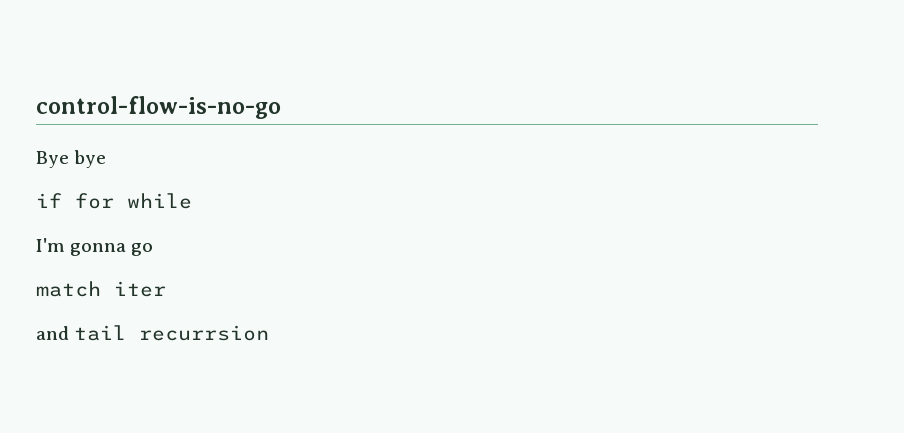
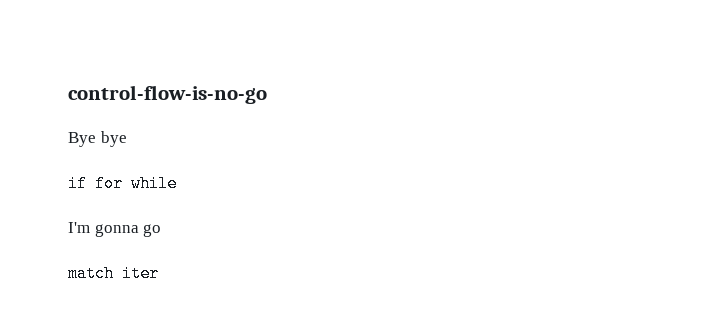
[36,325,270,341] // and tail recurrsion -> (159, 273) none

